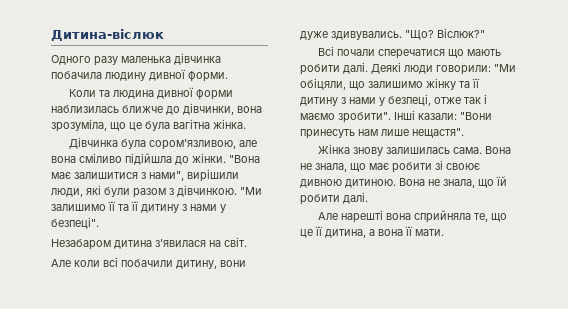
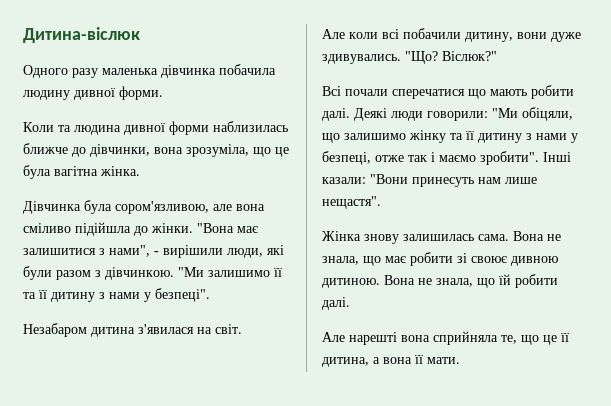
(184, 176) none -> [154,251,159,255] -

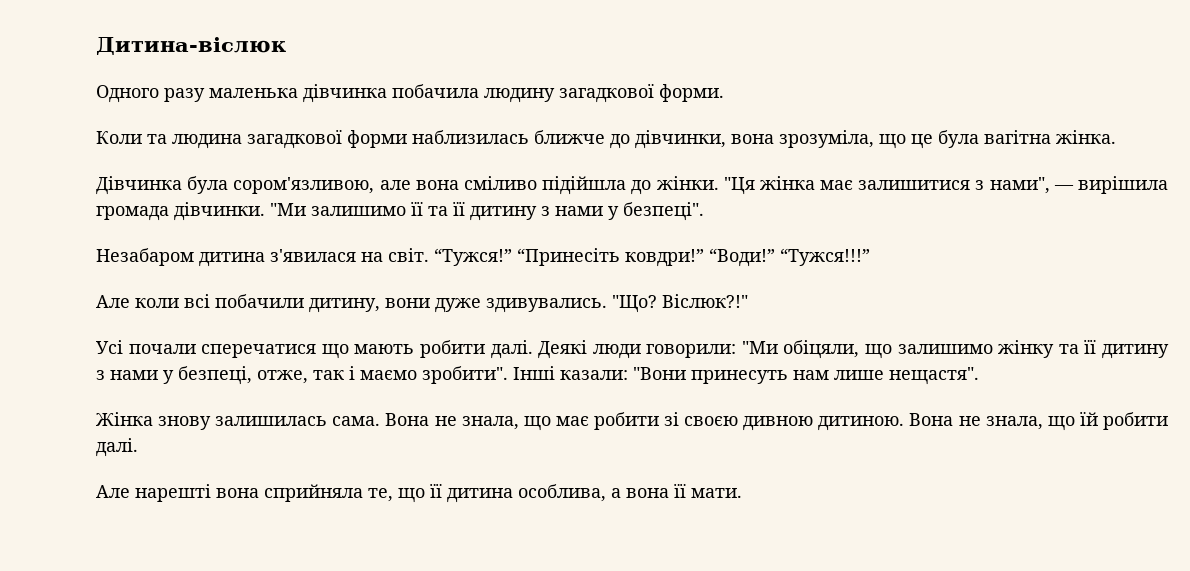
[74,88,115,100] дивної -> [559,83,654,103] загадкової
[124,123,165,135] дивної -> [247,129,342,149] загадкової
[197,223,234,233] "Вона -> [723,176,815,195] "Ця жінка
[154,245,284,258] [23,266,174,280] - вирішили люди, які були разом з дівчинкою. -> [1053,176,1168,194] [96,202,265,221] — вирішила громада дівчинки.
(242, 329) none -> [434,248,870,267] “Тужся!” “Принесіть ковдри!” “Води!” “Тужся!!!”
[442,51,497,61] [322,86,341,96] Віслюк?" // Всі -> [662,294,748,308] [96,340,123,354] Віслюк?!" // Усі
[375,155,404,162] отже -> [257,370,308,384] отже,
[471,256,507,263] своює -> [684,416,739,426] своєю
[543,333,569,345] [322,357,369,367] це її дитина, -> [430,483,606,503] її дитина особлива,

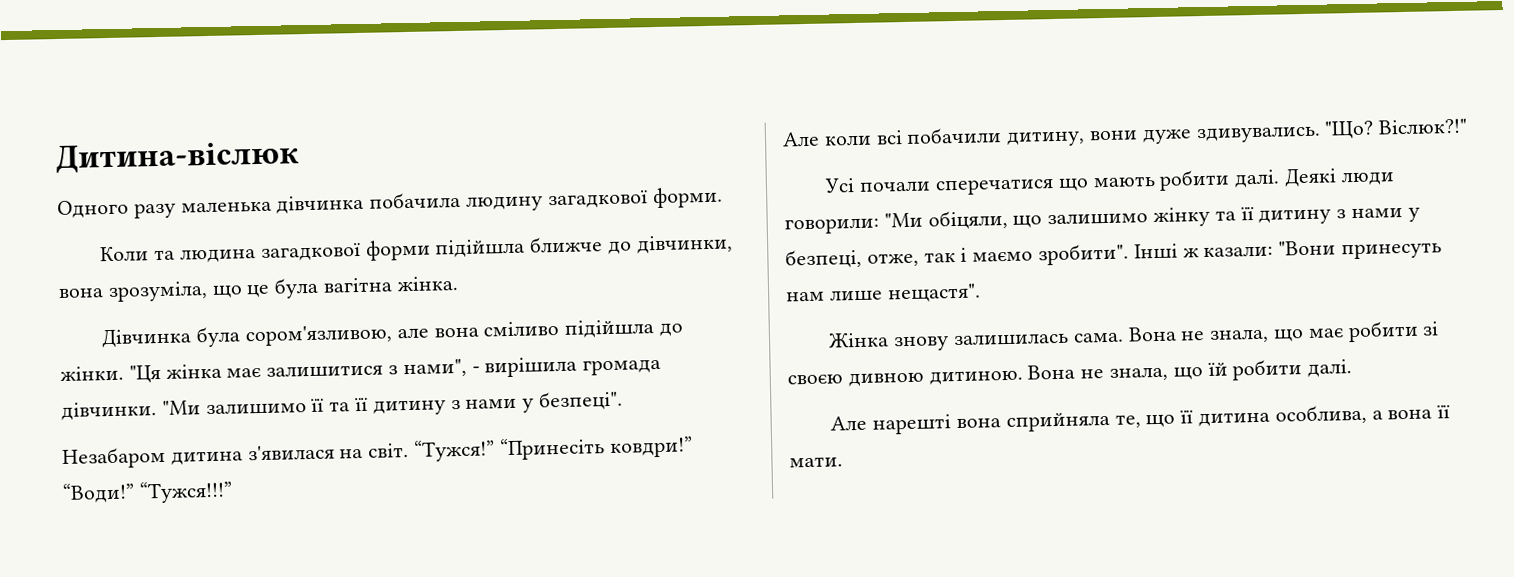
[412,130,529,144] наблизилась -> [434,238,526,258] підійшла
[1053,185,1074,190] — -> [471,366,480,373] -
(555, 373) none -> [1182,248,1199,258] ж

